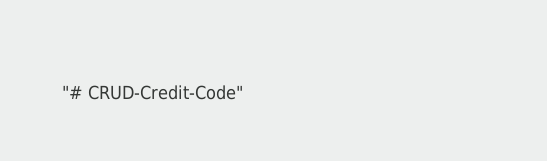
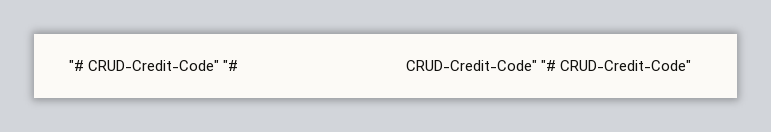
[62,85,243,100] "# CRUD-Credit-Code" -> [69,60,692,71] "# CRUD-Credit-Code" "# CRUD-Credit-Code" "# CRUD-Credit-Code"

